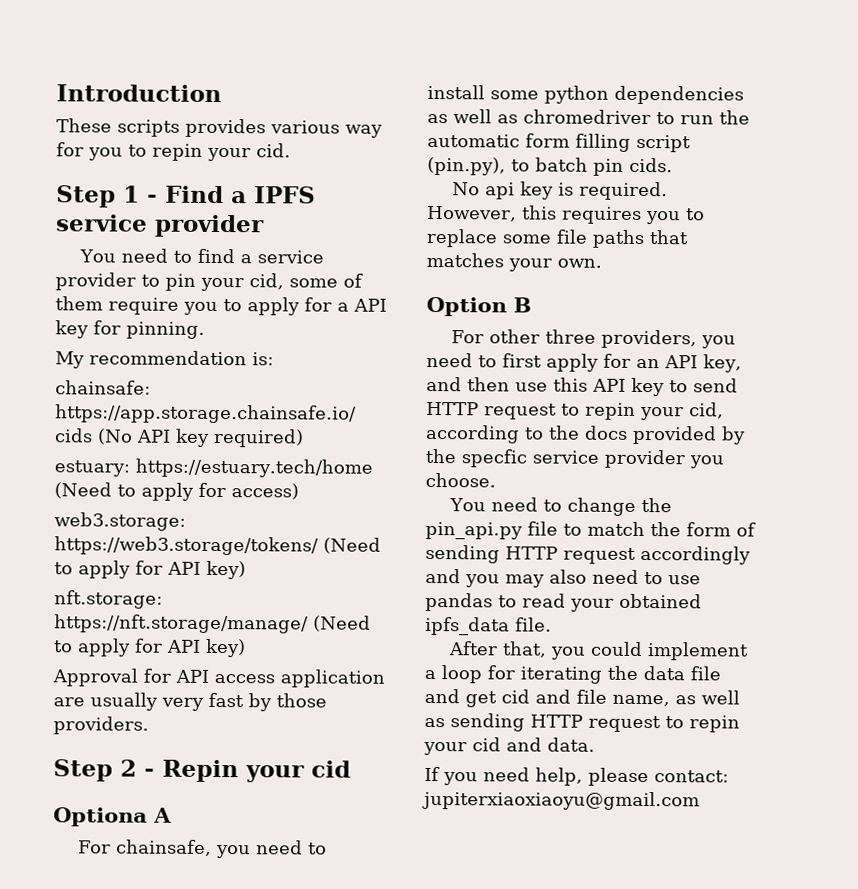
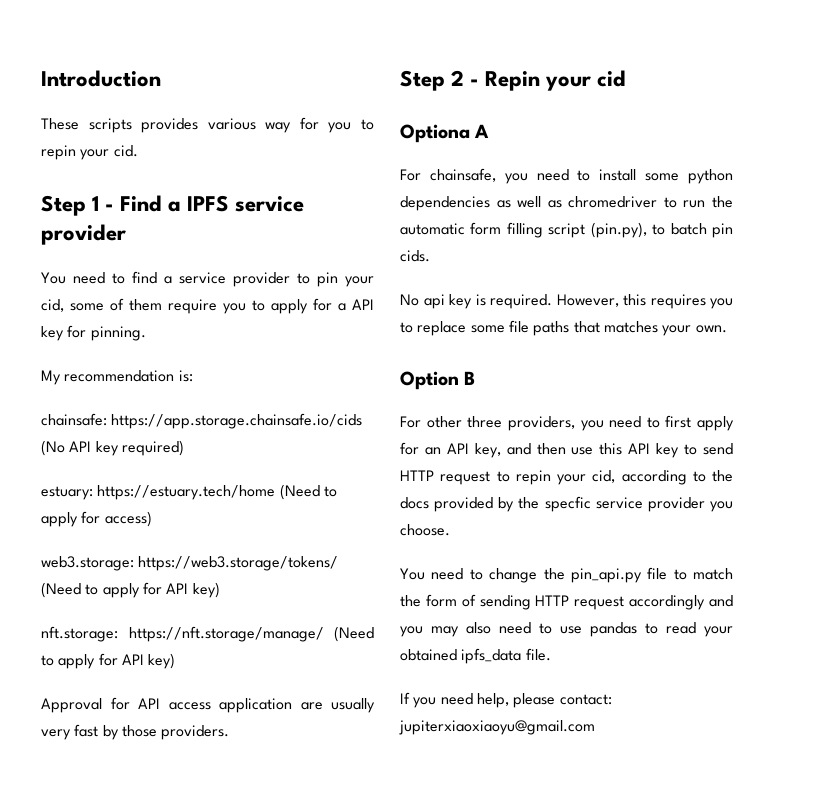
[449,641,750,661] [424,665,721,684] [424,688,740,708] [424,713,740,733] [423,737,595,756] // After that, you could implement a loop for iterating the data file and get cid and file name, as well as sending HTTP request to repin your cid and data. -> (551, 654) none

